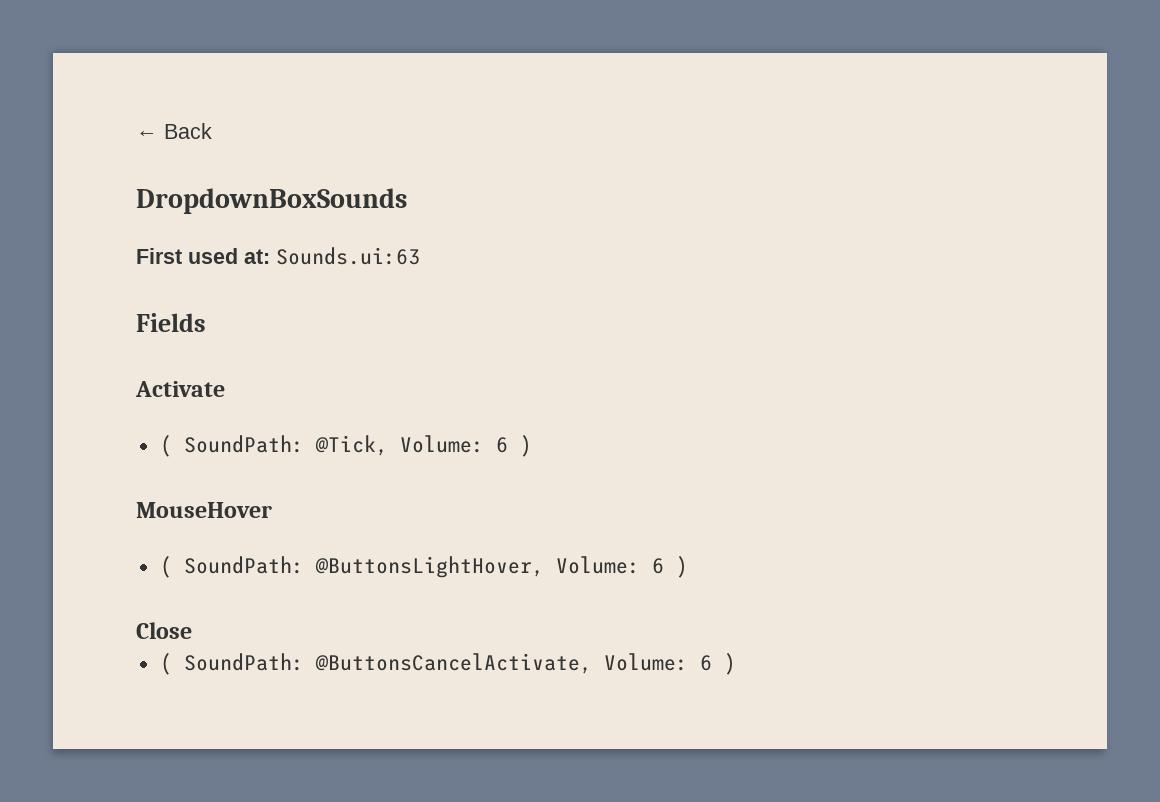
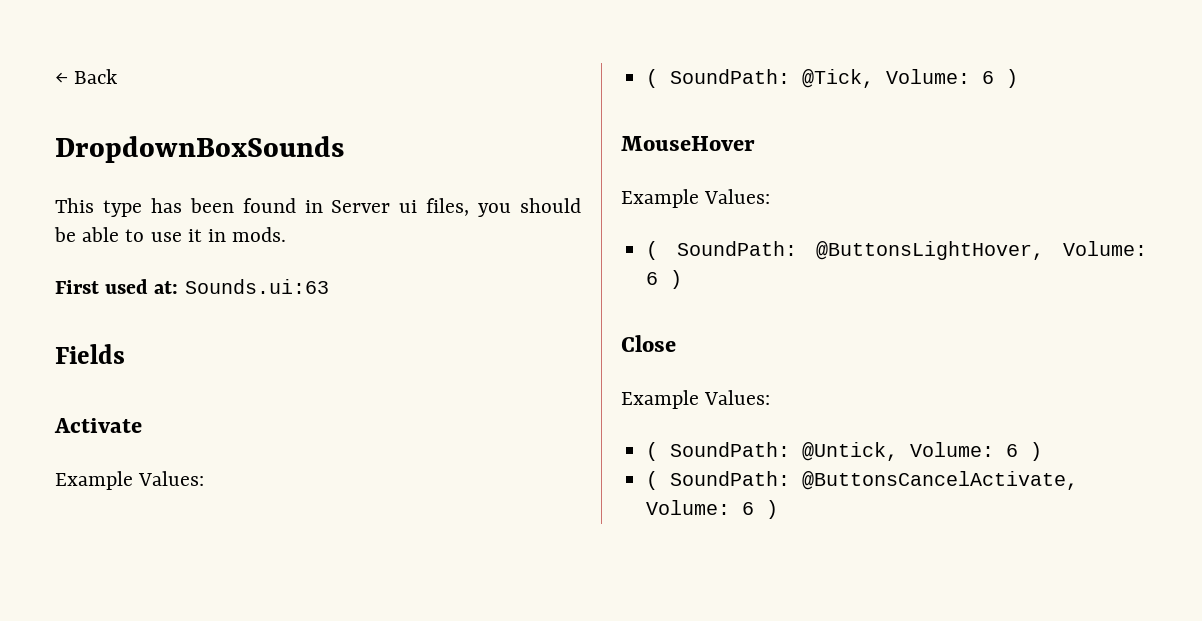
(407, 201) none -> [55,198,581,217] [54,227,287,242] // This type has been found in Server ui files, you should be able to use it in mods.
(225, 389) none -> [55,471,205,490] // Example Values:
(272, 510) none -> [621,189,771,208] // Example Values:
(192, 630) none -> [621,390,771,409] [646,442,1043,461] // Example Values: // ( SoundPath: @Untick, Volume: 6 )

